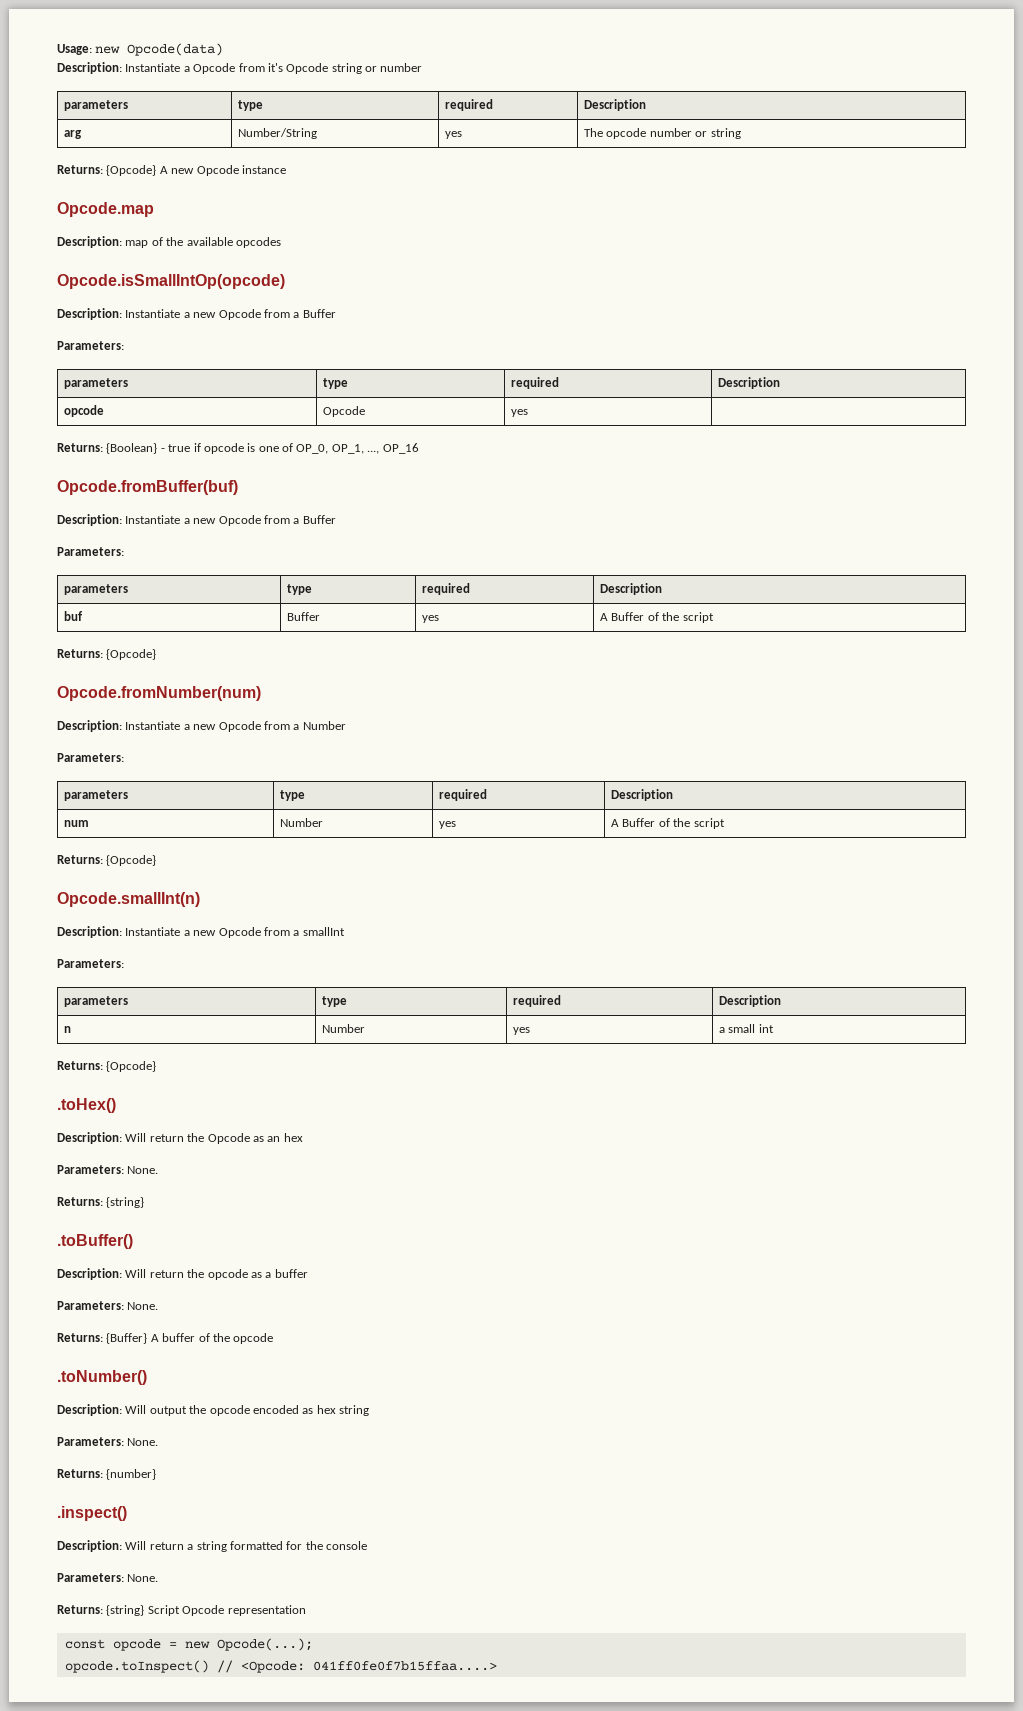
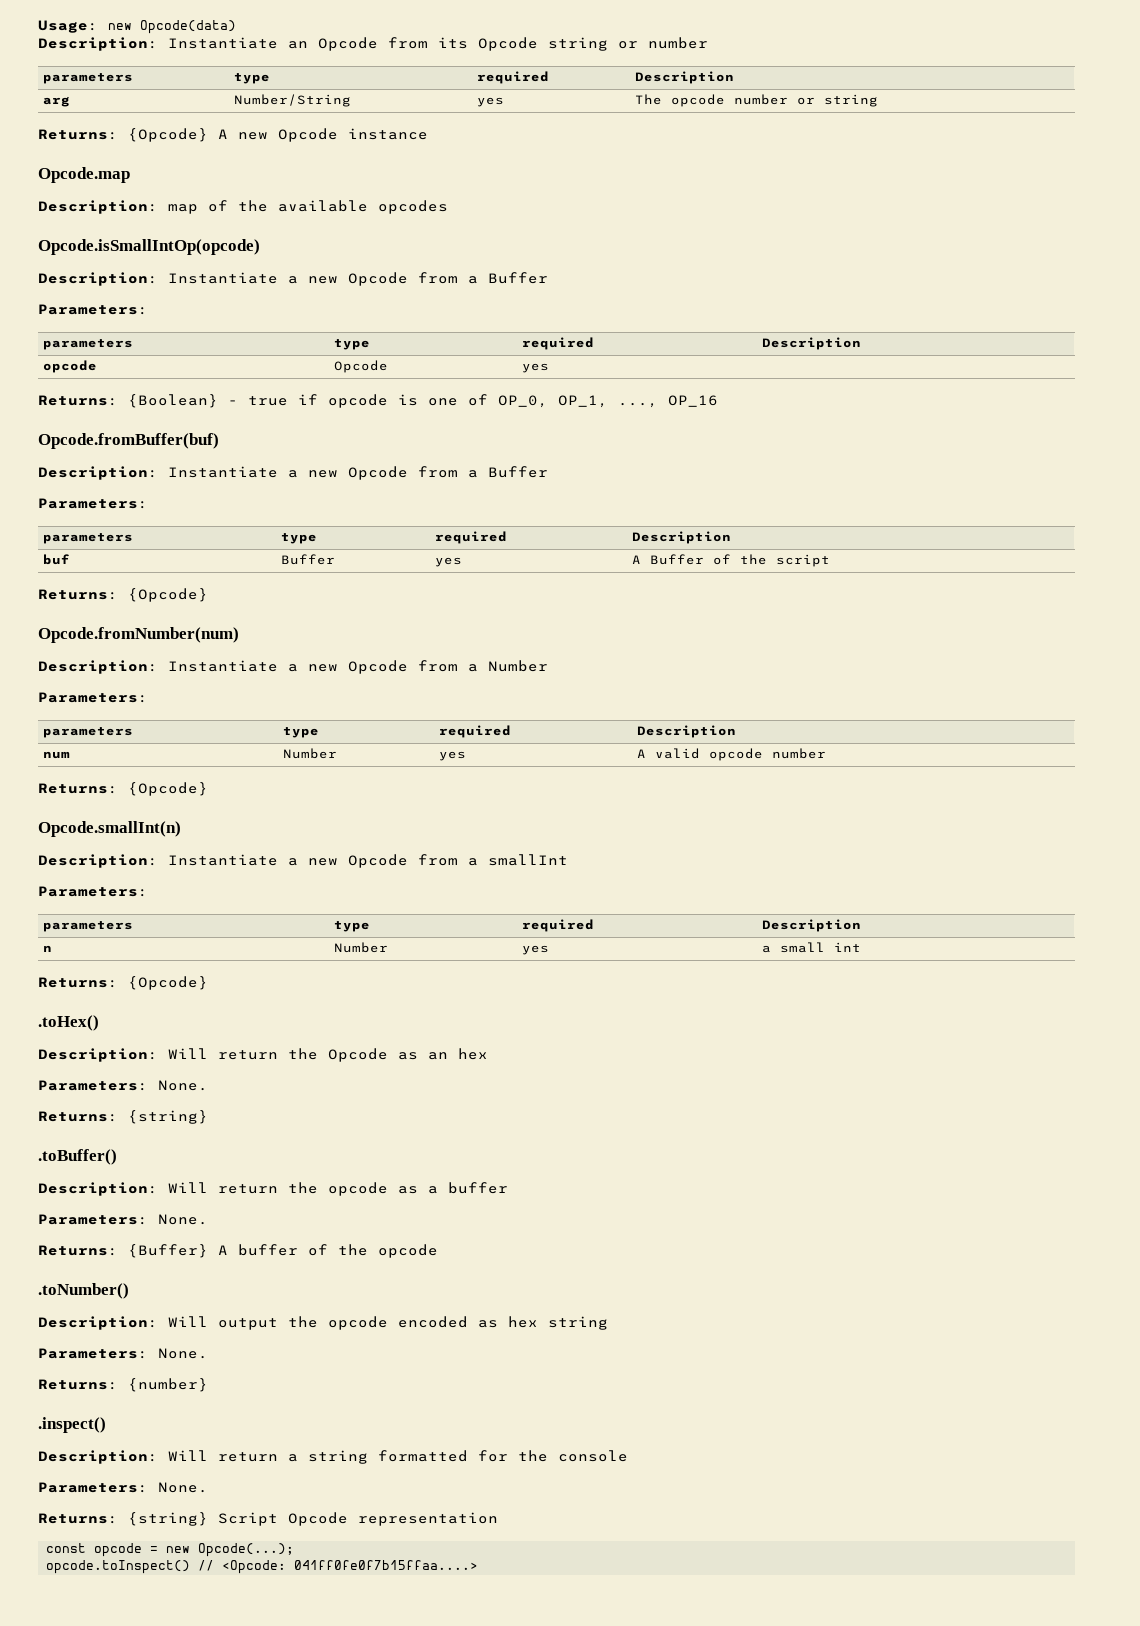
[183,63,283,74] a Opcode from it's -> [288,37,468,51] an Opcode from its
[622,818,725,829] Buffer of the script -> [655,748,827,761] valid opcode number

